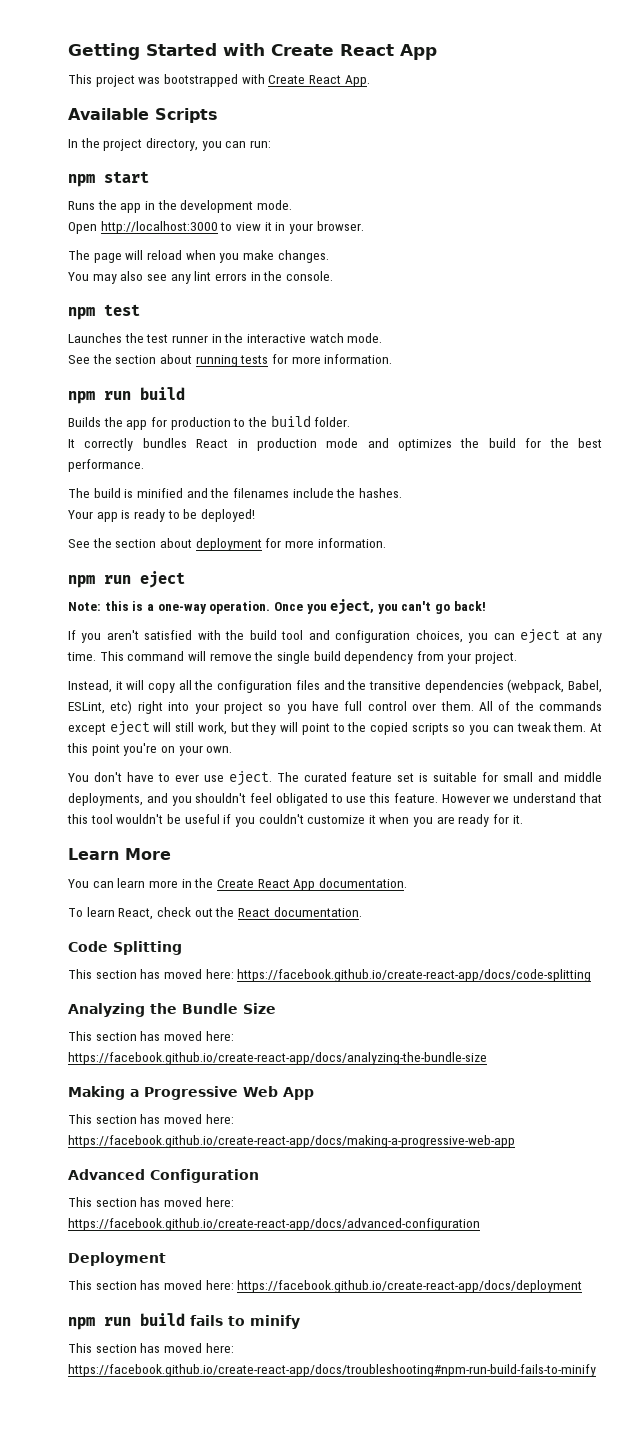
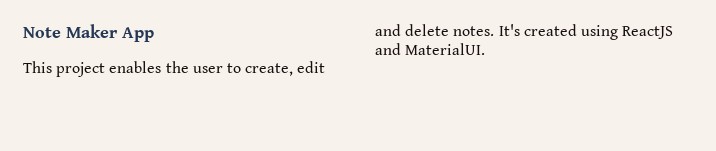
[68,43,437,60] [68,74,370,87] [68,108,218,123] [68,138,271,151] [68,171,149,187] [68,200,292,213] [68,221,364,234] [68,250,329,263] [68,271,333,284] [68,304,140,320] [68,333,383,343] [68,354,393,367] [68,387,185,404] [68,415,351,430] [68,438,602,451] [68,459,144,472] [68,488,402,498] [68,509,255,522] [68,538,386,551] [68,571,185,588] [68,599,486,615] [68,629,602,644] [67,651,518,664] [68,679,602,693] [68,700,602,714] [68,721,602,736] [67,743,233,756] [68,771,602,786] [68,793,602,806] [67,814,523,827] [68,848,171,860] [68,878,407,891] [68,907,362,920] [68,941,182,955] [68,969,592,982] [68,1003,276,1017] [68,1031,234,1041] [68,1052,487,1065] [68,1086,314,1100] [68,1114,234,1124] [68,1135,515,1148] [68,1169,259,1183] [68,1197,234,1207] [68,1218,480,1231] [68,1252,166,1266] [68,1280,583,1293] [68,1313,300,1330] [68,1343,234,1353] [68,1364,596,1377] Getting Started with Create React App // This project was bootstrapped with Create React App. // Available Scripts // In the project directory, you can run: // npm start // Runs the app in the development mode. // Open http://localhost:3000 to view it in your browser. // The page will reload when you make changes. // You may also see any lint errors in the console. // npm test // Launches the test runner in the interactive watch mode. // See the section about running tests for more information. // npm run build // Builds the app for production to the build folder. // It correctly bundles React in production mode and optimizes the build for the best performance. // The build is minified and the filenames include the hashes. // Your app is ready to be deployed! // See the section about deployment for more information. // npm run eject // Note: this is a one-way operation. Once you eject, you can't go back! // If you aren't satisfied with the build tool and configuration choices, you can eject at any time. This command will remove the single build dependency from your project. // Instead, it will copy all the configuration files and the transitive dependencies (webpack, Babel, ESLint, etc) right into your project so you have full control over them. All of the commands except eject will still work, but they will point to the copied scripts so you can tweak them. At this point you're on your own. // You don't have to ever use eject. The curated feature set is suitable for small and middle deployments, and you shouldn't feel obligated to use this feature. However we understand that this tool wouldn't be useful if you couldn't customize it when you are ready for it. // Learn More // You can learn more in the Create React App documentation. // To learn React, check out the React documentation. // Code Splitting // This section has moved here: https://facebook.github.io/create-react-app/docs/code-splitting // Analyzing the Bundle Size // This section has moved here: https://facebook.github.io/create-react-app/docs/analyzing-the-bundle-size // Making a Progressive Web App // This section has moved here: https://facebook.github.io/create-react-app/docs/making-a-progressive-web-app // Advanced Configuration // This section has moved here: https://facebook.github.io/create-react-app/docs/advanced-configuration // Deployment // This section has moved here: https://facebook.github.io/create-react-app/docs/deployment // npm run build fails to minify // This section has moved here: https://facebook.github.io/create-react-app/docs/troubleshooting#npm-run-build-fails-to-minify -> [23,24,154,42] [23,61,326,77] [375,24,674,40] [375,43,486,55] Note Maker App // This project enables the user to create, edit and delete notes. It's created using ReactJS and MaterialUI.

